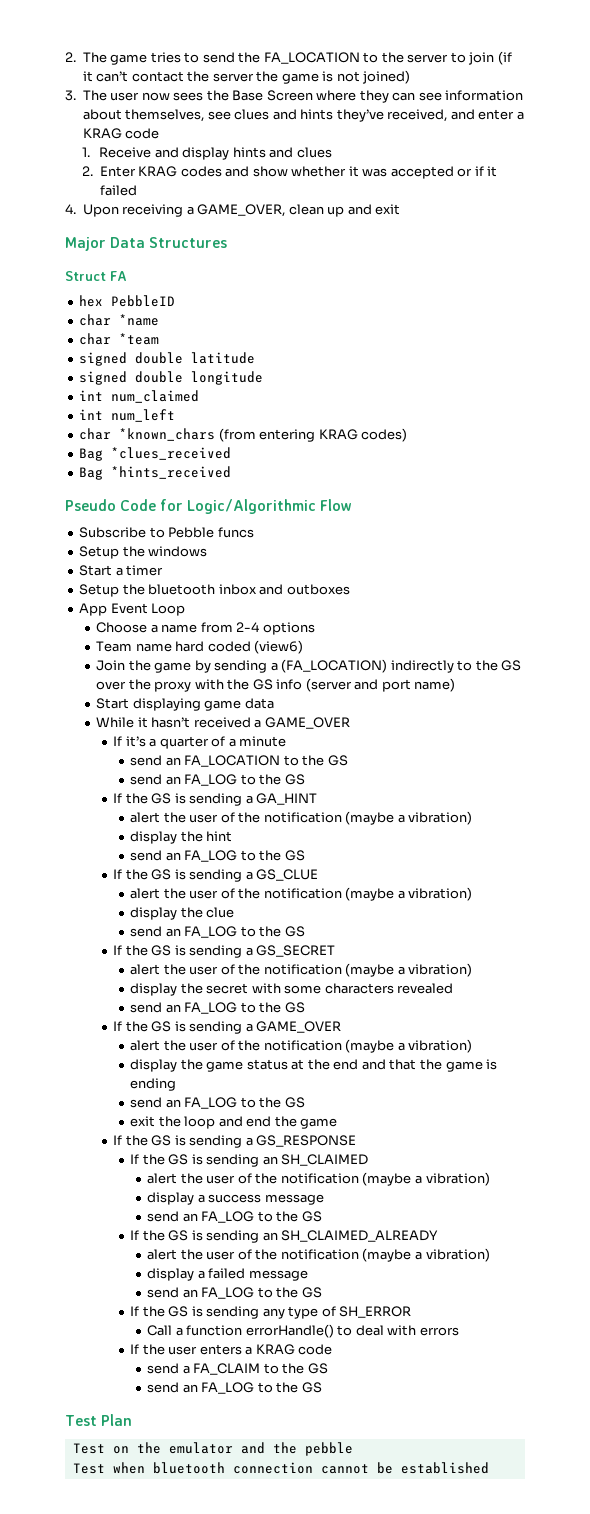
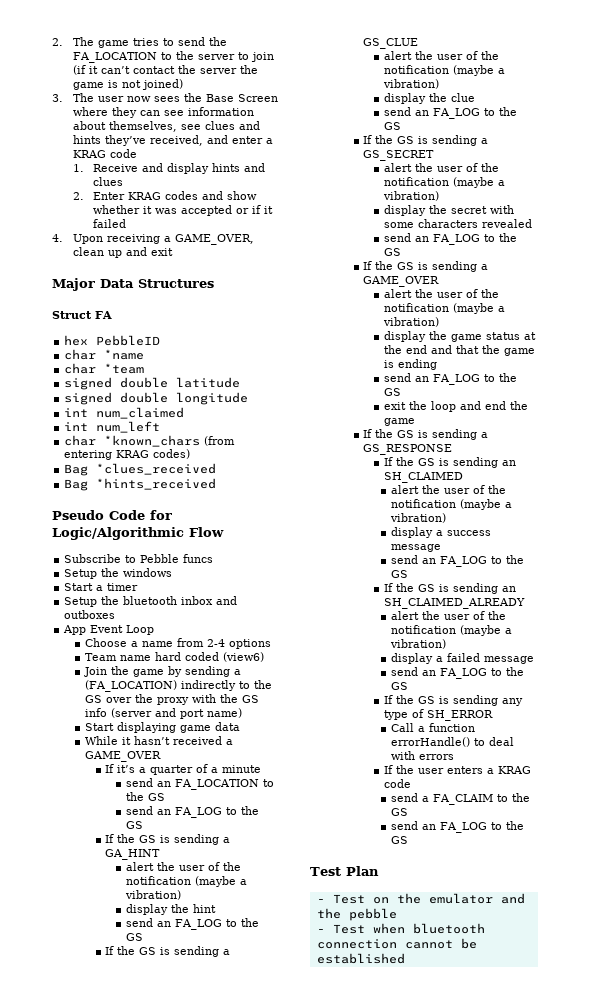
(133, 1420) none -> [316,899,325,903] -
(353, 1449) none -> [316,929,325,933] -

